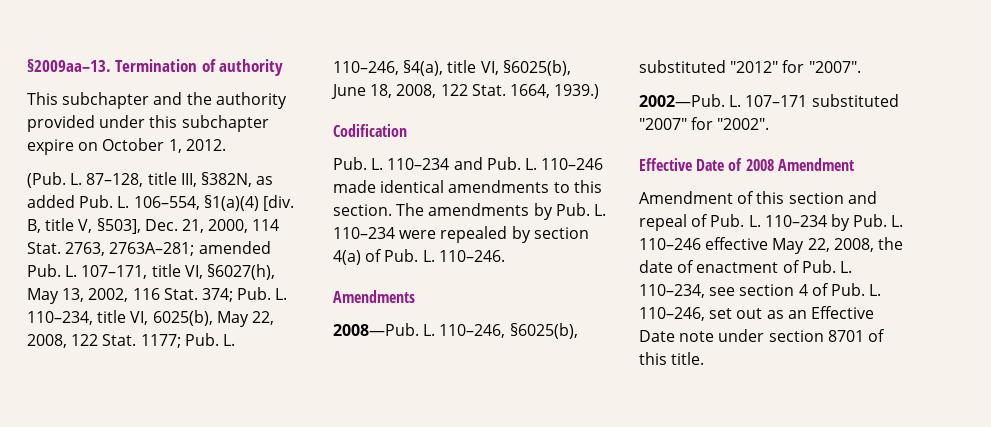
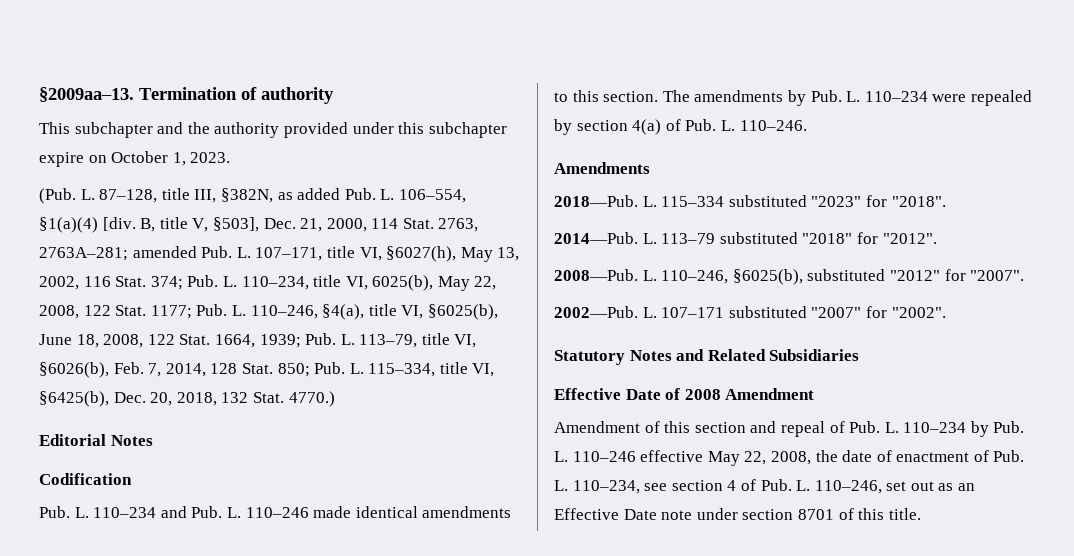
[185,139,226,151] 2012. -> [190,152,231,163] 2023.
[554,84,600,99] 1939.) -> [259,333,477,348] [39,362,495,378] [39,391,335,407] [39,434,153,446] 1939; Pub. L. 113–79, title VI, §6026(b), Feb. 7, 2014, 128 Stat. 850; Pub. L. 115–334, title VI, §6425(b), Dec. 20, 2018, 132 Stat. 4770.) // Editorial Notes
(415, 296) none -> [554,195,946,207] [554,232,937,244] // 2018—Pub. L. 115–334 substituted "2023" for "2018". // 2014—Pub. L. 113–79 substituted "2018" for "2012".
(770, 124) none -> [554,349,860,365] // Statutory Notes and Related Subsidiaries

